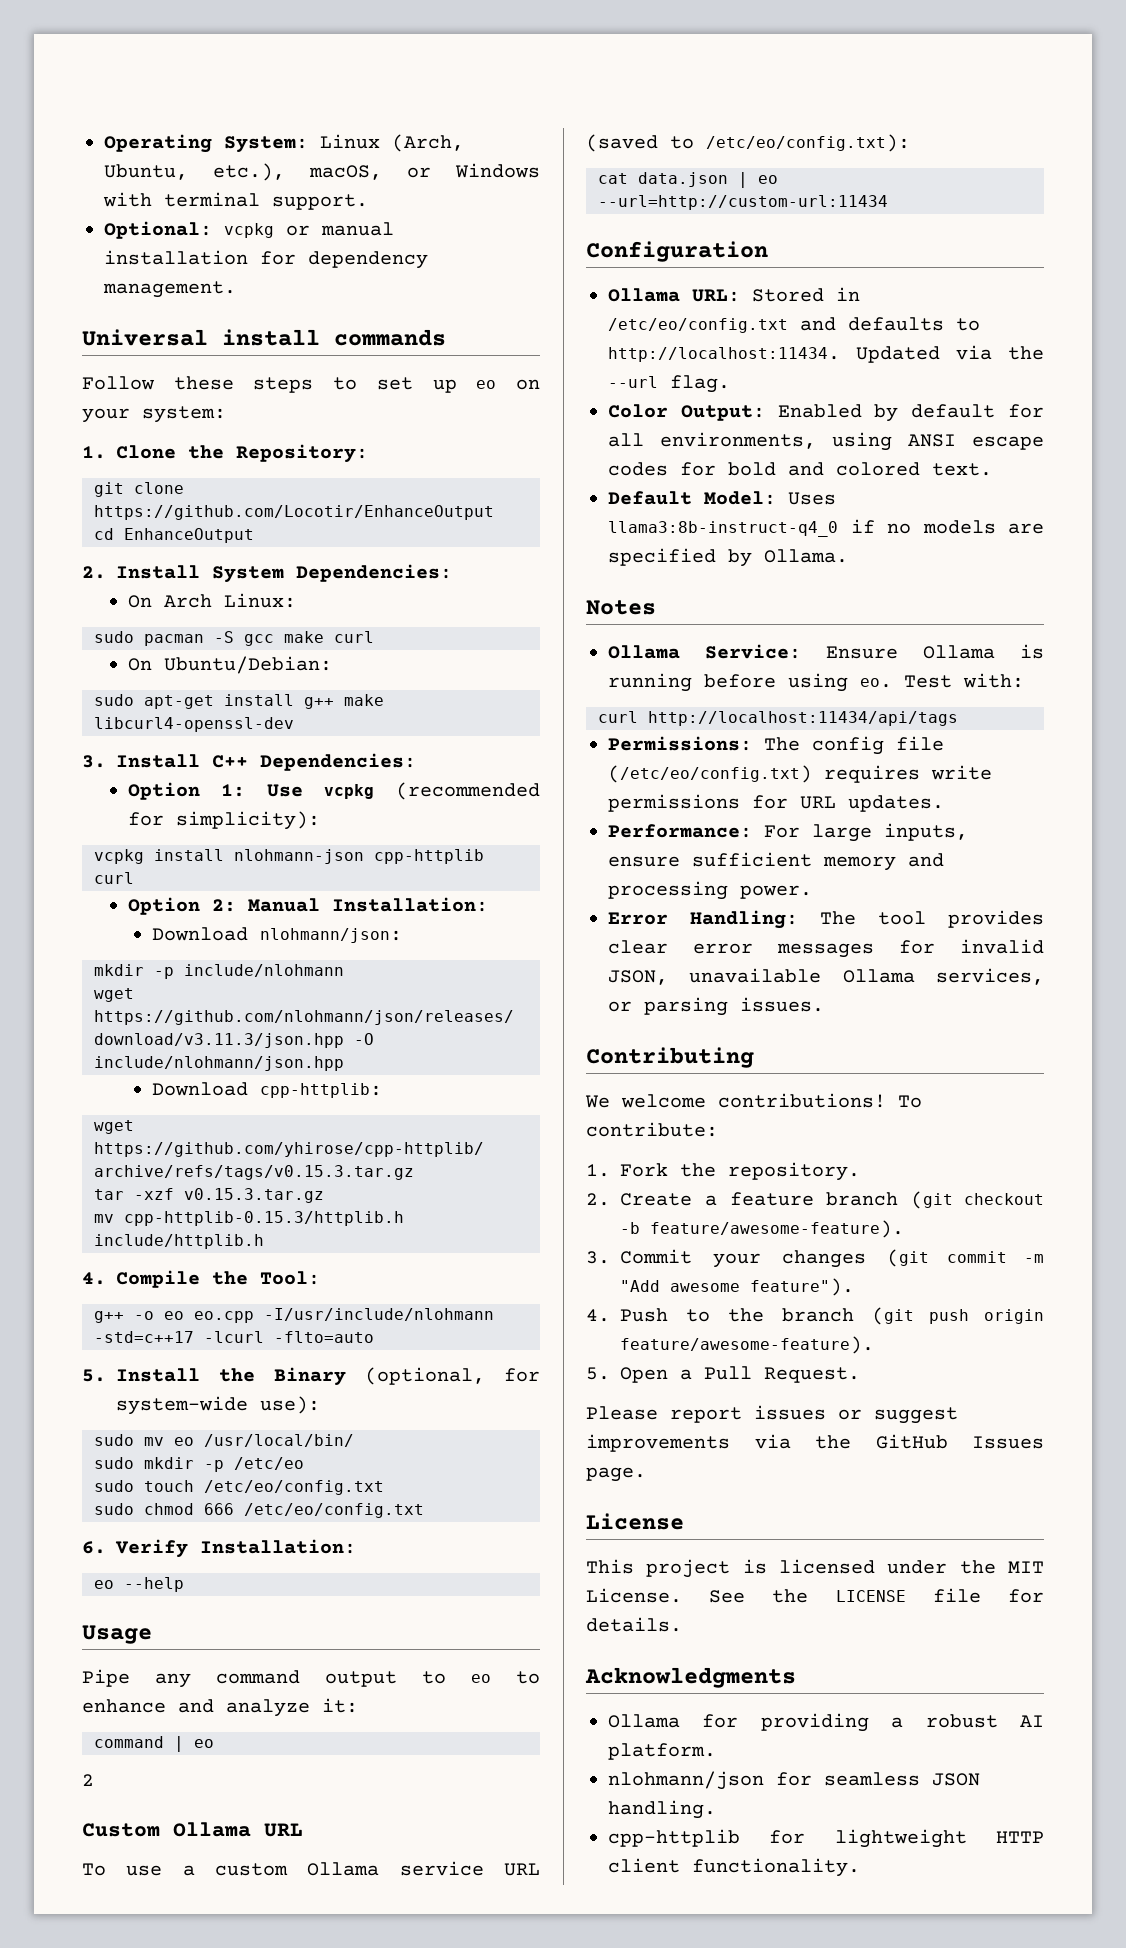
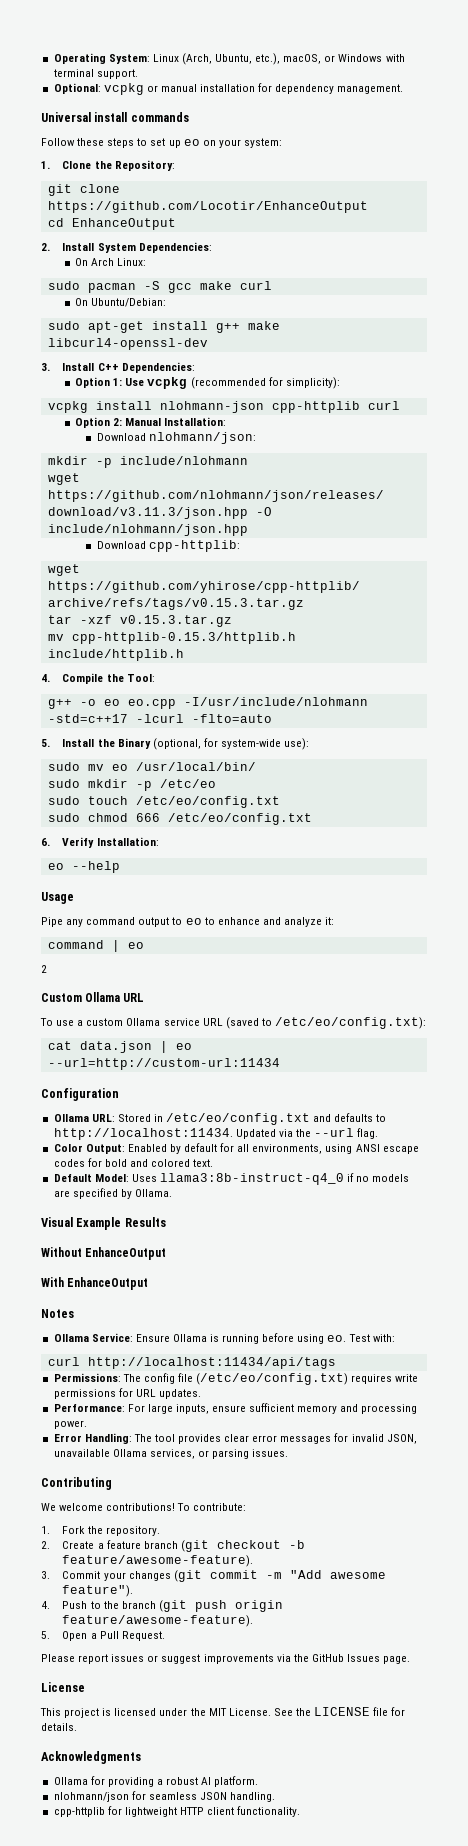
(848, 556) none -> [41,1217,166,1230] [41,1247,167,1260] [41,1277,149,1290] // Visual Example Results // Without EnhanceOutput // With EnhanceOutput

